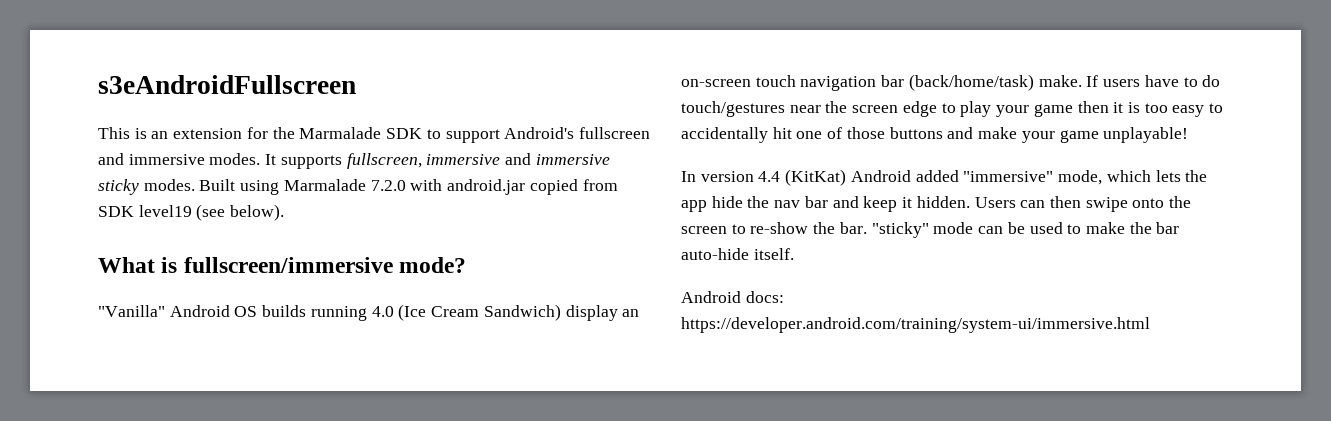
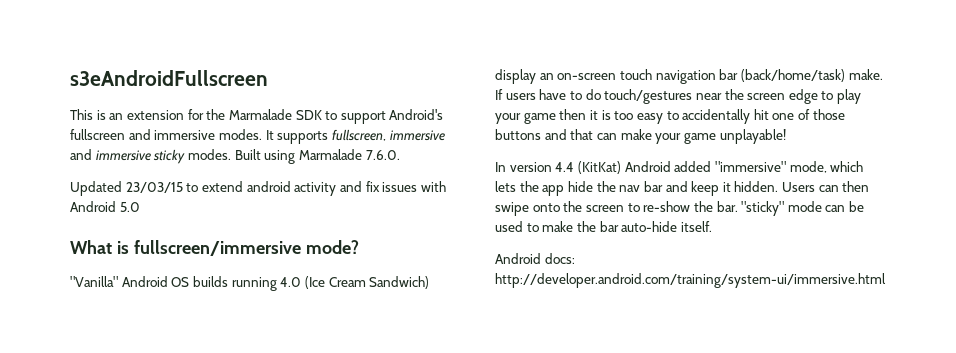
[370,179,618,195] [98,204,285,221] 7.2.0 with android.jar copied from SDK level19 (see below). -> [365,150,400,160] [70,181,446,196] [70,201,140,212] 7.6.0. // Updated 23/03/15 to extend android activity and fix issues with Android 5.0
(974, 133) none -> [570,129,617,140] that can
[681,317,1150,333] https://developer.android.com/training/system-ui/immersive.html -> [495,273,886,288] http://developer.android.com/training/system-ui/immersive.html

